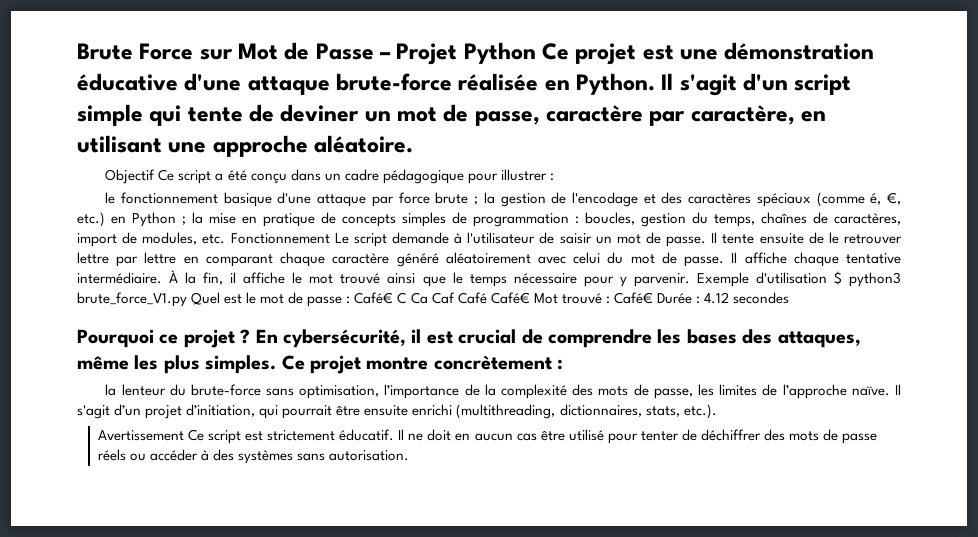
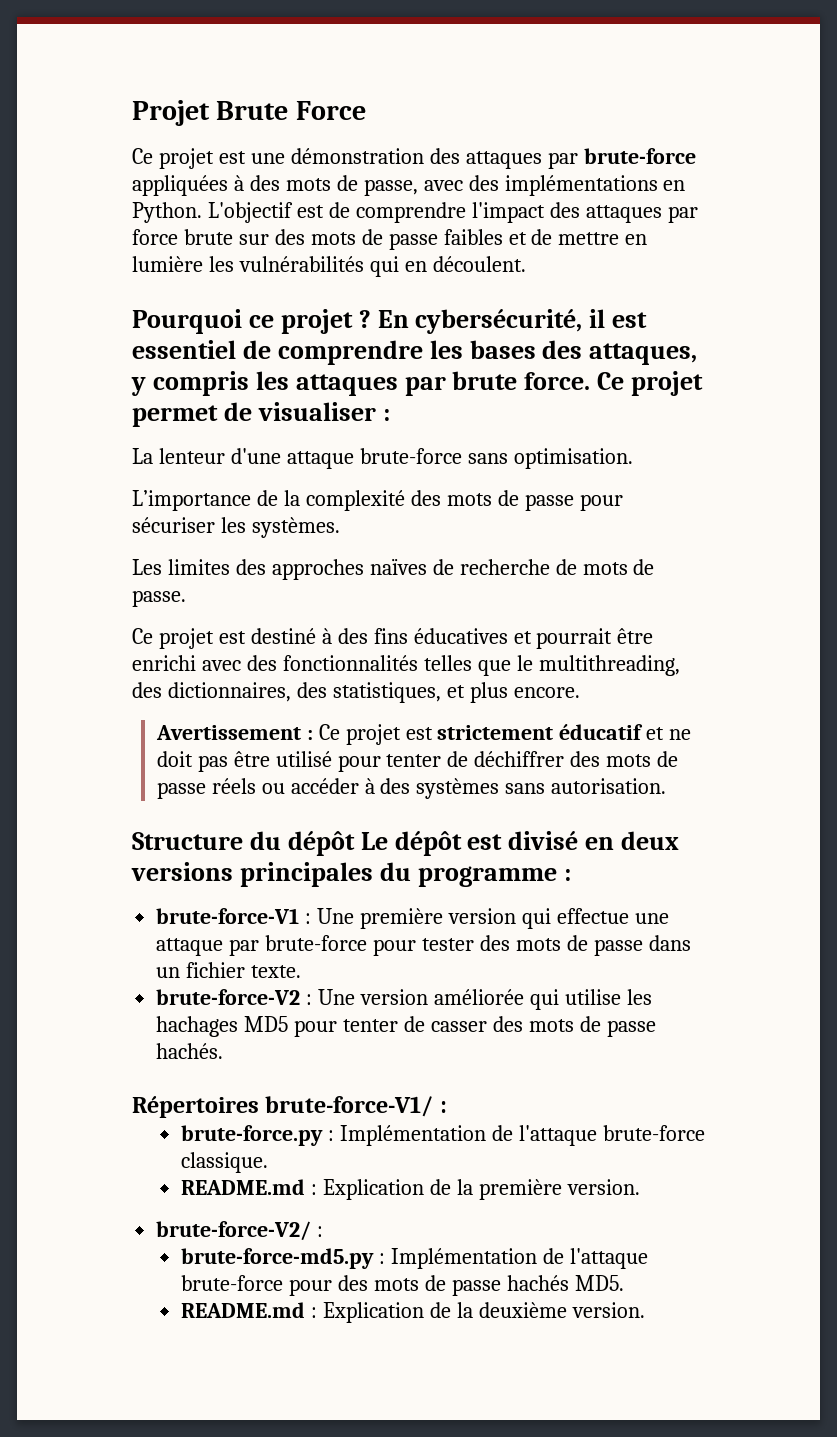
(77, 51) none -> [132,100,210,126] Projet
[199,42,536,65] sur Mot de Passe – Projet Python -> (366, 110) //
[77,73,852,96] [77,104,827,126] [77,135,414,157] [105,169,554,184] [105,192,902,207] [77,212,901,227] [77,232,902,247] [77,252,901,267] [77,270,901,287] [77,292,790,307] éducative d'une attaque brute-force réalisée en Python. Il s'agit d'un script simple qui tente de deviner un mot de passe, caractère par caractère, en utilisant une approche aléatoire. // Objectif Ce script a été conçu dans un cadre pédagogique pour illustrer : // le fonctionnement basique d'une attaque par force brute ; la gestion de l'encodage et des caractères spéciaux (comme é, €, etc.) en Python ; la mise en pratique de concepts simples de programmation : boucles, gestion du temps, chaînes de caractères, import de modules, etc. Fonctionnement Le script demande à l'utilisateur de saisir un mot de passe. Il tente ensuite de le retrouver lettre par lettre en comparant chaque caractère généré aléatoirement avec celui du mot de passe. Il affiche chaque tentative intermédiaire. À la fin, il affiche le mot trouvé ainsi que le temps nécessaire pour y parvenir. Exemple d'utilisation $ python3 brute_force_V1.py Quel est le mot de passe : Café€ C Ca Caf Café Café€ Mot trouvé : Café€ Durée : 4.12 secondes -> [429,148,696,169] [132,175,686,196] [132,202,698,223] [132,229,648,250] [132,256,526,277] des attaques par brute-force appliquées à des mots de passe, avec des implémentations en Python. L'objectif est de comprendre l'impact des attaques par force brute sur des mots de passe faibles et de mettre en lumière les vulnérabilités qui en découlent.
[458,329,517,344] crucial -> [132,340,236,359] essentiel
[77,355,564,374] [105,384,460,399] même les plus simples. Ce projet montre concrètement : // la lenteur du brute-force sans optimisation, l’importance -> [131,371,704,396] [132,402,390,427] [132,448,633,469] [132,490,251,511] y compris les attaques par brute force. Ce projet permet de visualiser : // La lenteur d'une attaque brute-force sans optimisation. // L’importance
[653,384,902,399] [77,404,717,419] [98,429,537,444] passe, les limites de l’approche naïve. Il s'agit d’un projet d’initiation, qui pourrait être ensuite enrichi (multithreading, dictionnaires, stats, etc.). // Avertissement Ce script est strictement éducatif. Il ne doit en aucun cas -> [524,494,623,511] [132,517,340,538] [132,559,655,580] [132,590,186,607] [132,628,654,649] [132,655,680,676] [132,682,580,703] [155,724,692,745] [156,751,228,772] passe pour sécuriser les systèmes. // Les limites des approches naïves de recherche de mots de passe. // Ce projet est destiné à des fins éducatives et pourrait être enrichi avec des fonctionnalités telles que le multithreading, des dictionnaires, des statistiques, et plus encore. // Avertissement : Ce projet est strictement éducatif et ne doit pas
(410, 455) none -> [132,831,680,856] [131,862,571,887] [156,908,669,929] [156,935,691,956] [156,962,302,978] [156,989,652,1010] [156,1016,656,1037] [156,1043,224,1059] [132,1096,447,1118] [180,1125,705,1146] [180,1152,268,1173] [180,1179,640,1200] [156,1221,324,1241] [180,1248,648,1269] [180,1275,624,1296] [180,1302,645,1323] // Structure du dépôt Le dépôt est divisé en deux versions principales du programme : // brute-force-V1 : Une première version qui effectue une attaque par brute-force pour tester des mots de passe dans un fichier texte. // brute-force-V2 : Une version améliorée qui utilise les hachages MD5 pour tenter de casser des mots de passe hachés. // Répertoires brute-force-V1/ : // brute-force.py : Implémentation de l'attaque brute-force classique. // README.md : Explication de la première version. // brute-force-V2/ : // brute-force-md5.py : Implémentation de l'attaque brute-force pour des mots de passe hachés MD5. // README.md : Explication de la deuxième version.

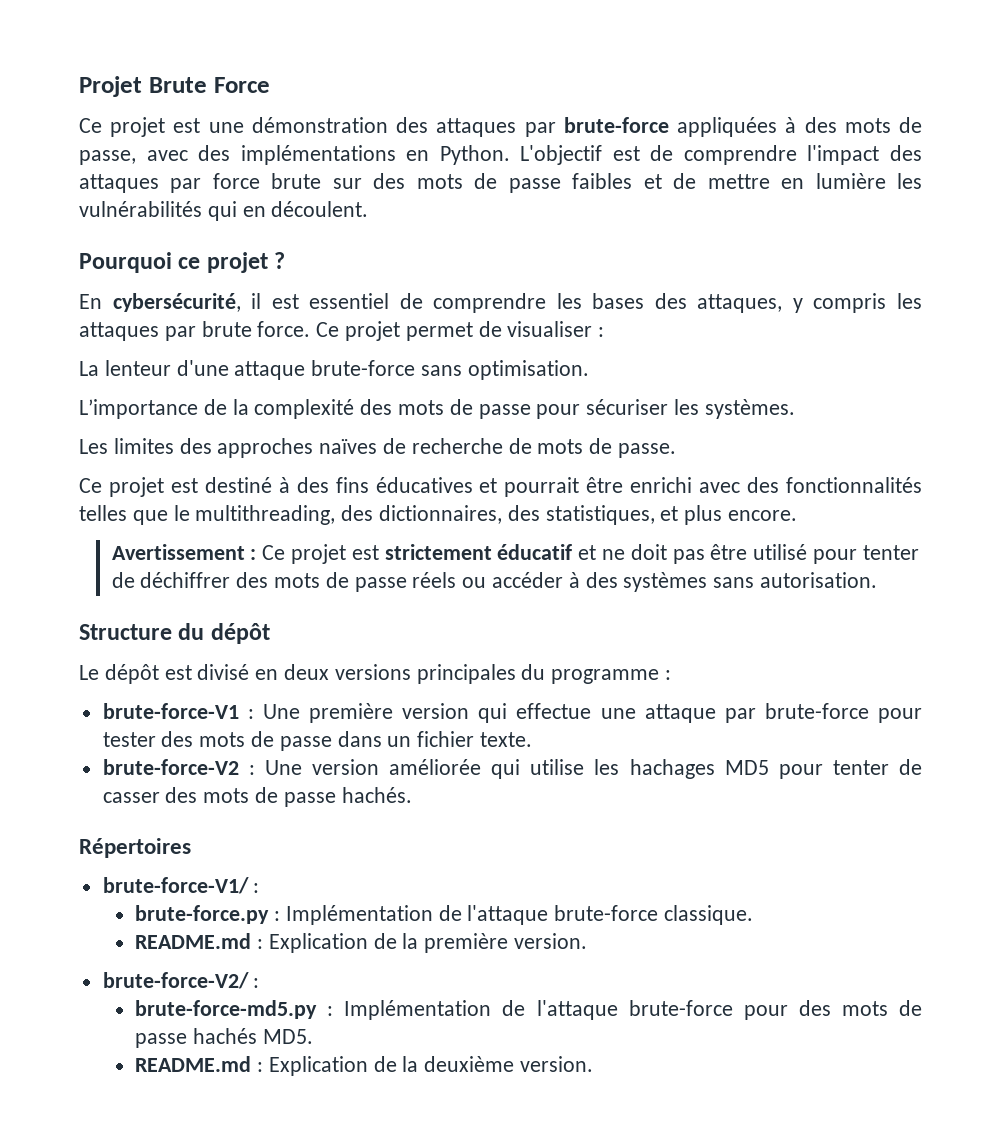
(371, 319) none -> (286, 260) //
(355, 843) none -> (270, 633) //
(259, 1107) none -> (191, 848) //

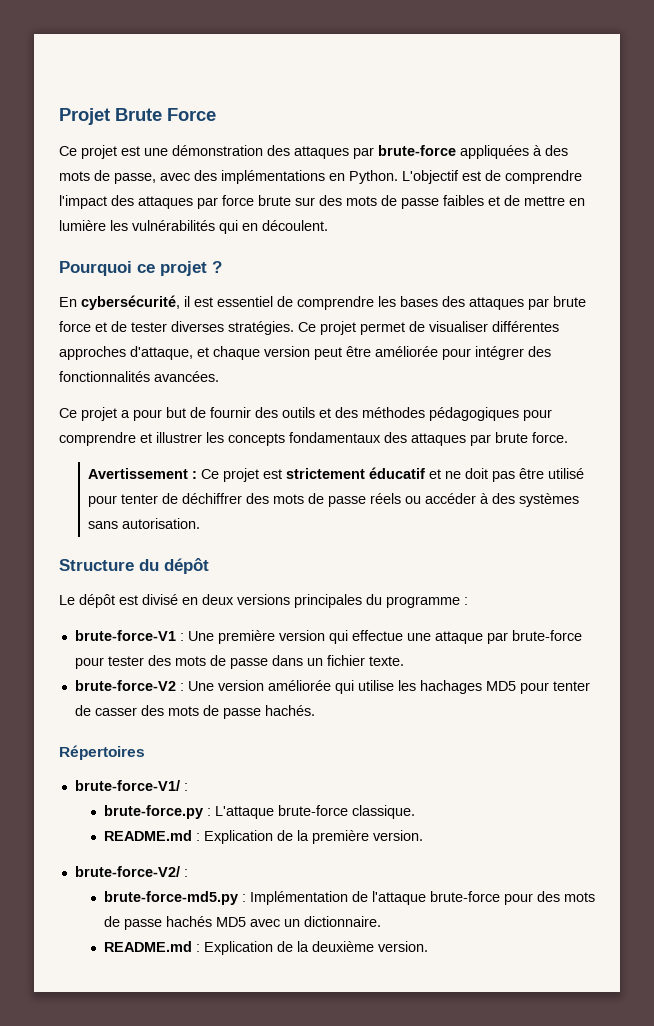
[697,293,923,313] [79,321,311,341] attaques, y compris les attaques par brute force. -> [469,296,586,310] [59,321,294,335] attaques par brute force et de tester diverses stratégies.
[598,327,605,337] [79,360,589,380] [79,399,795,419] [79,438,677,458] [79,477,923,497] [79,505,798,525] : // La lenteur d'une attaque brute-force sans optimisation. // L’importance de la complexité des mots de passe pour sécuriser les systèmes. // Les limites des approches naïves de recherche de mots de passe. // Ce projet est destiné à des fins éducatives et pourrait être enrichi avec des fonctionnalités telles que le multithreading, des dictionnaires, des statistiques, et plus encore. -> [492,321,559,332] [59,346,551,360] [59,371,219,382] [59,407,552,421] [59,432,568,446] différentes approches d'attaque, et chaque version peut être améliorée pour intégrer des fonctionnalités avancées. // Ce projet a pour but de fournir des outils et des méthodes pédagogiques pour comprendre et illustrer les concepts fondamentaux des attaques par brute force.
[285,905,549,925] Implémentation de l'attaque -> [214,806,274,819] L'attaque
[262,1029,313,1044] MD5. -> [215,916,381,927] MD5 avec un dictionnaire.

